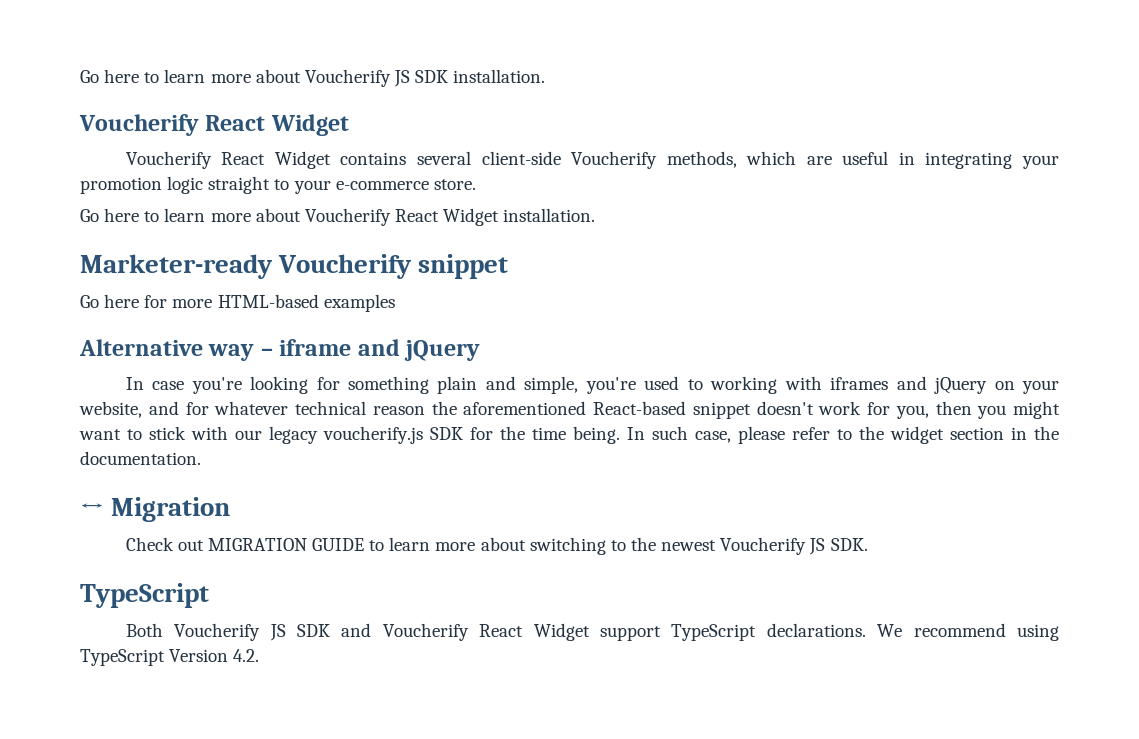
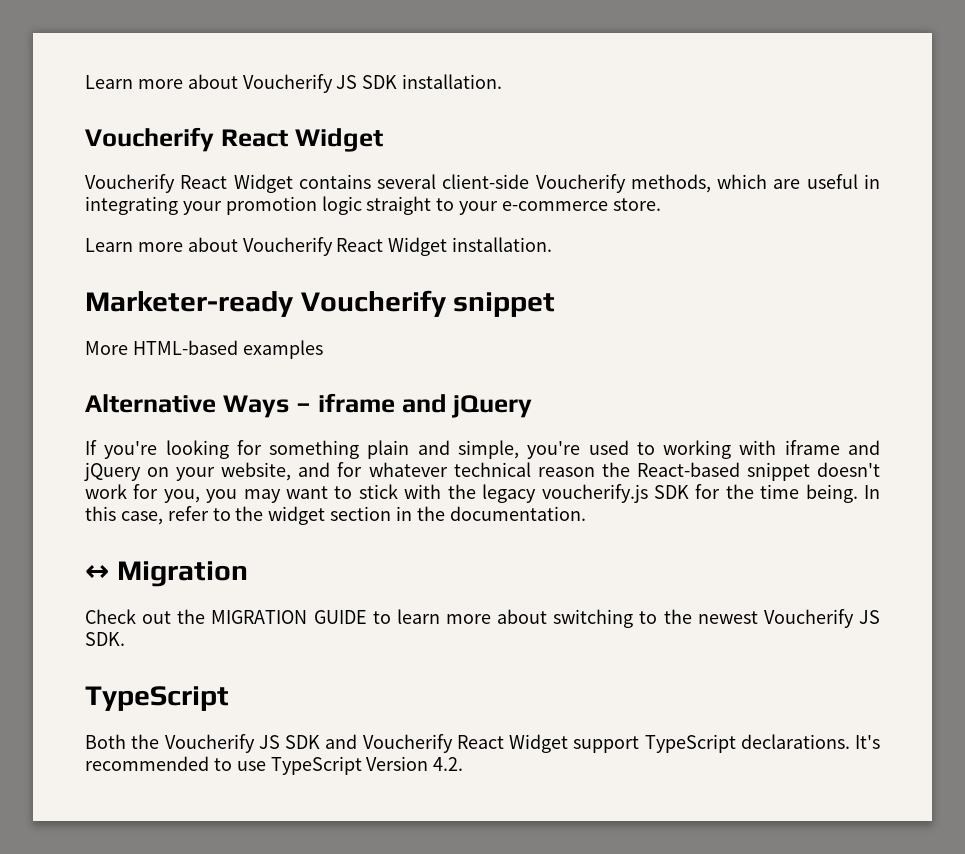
[80,69,206,83] Go here to learn -> [85,75,133,89] Learn
[80,208,206,222] Go here to learn -> [85,238,133,252] Learn
[80,294,213,308] Go here for more -> [85,341,128,355] More
[208,344,255,361] way -> [222,395,289,418] Ways
[125,377,185,390] In case -> [85,440,97,455] If
[830,377,889,390] iframes -> [784,440,840,455] iframe
[463,401,587,415] aforementioned -> (630, 469) none
[935,401,1060,419] then you might -> [206,489,281,503] you may
[235,430,262,440] our -> [447,484,476,499] the
[652,426,785,444] such case, please -> [85,506,163,525] this case,
(204, 545) none -> [177,609,206,624] the
(163, 630) none -> [131,734,160,749] the
[877,623,1059,641] We recommend using -> [855,735,880,749] [85,756,266,771] It's recommended to use

